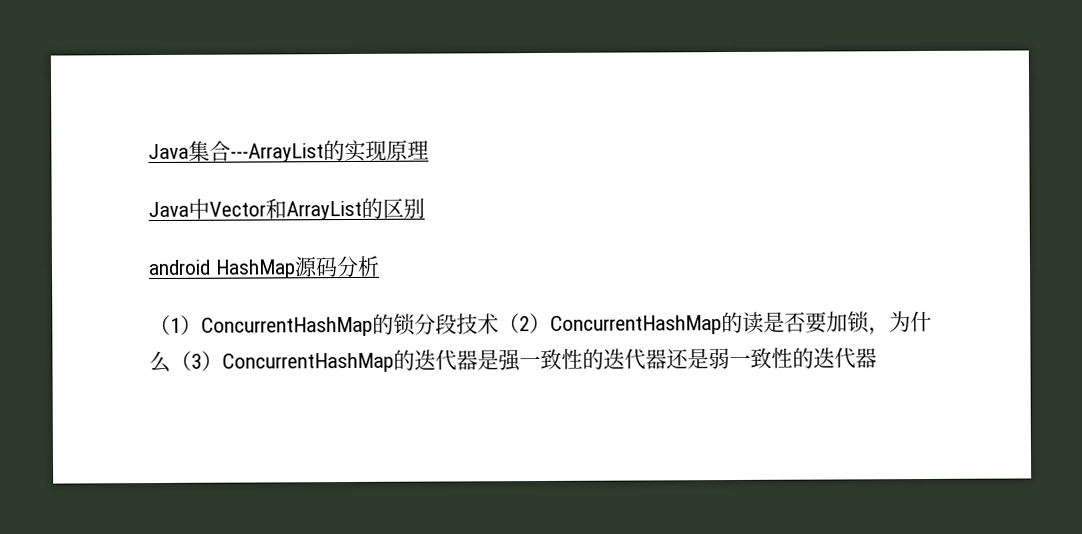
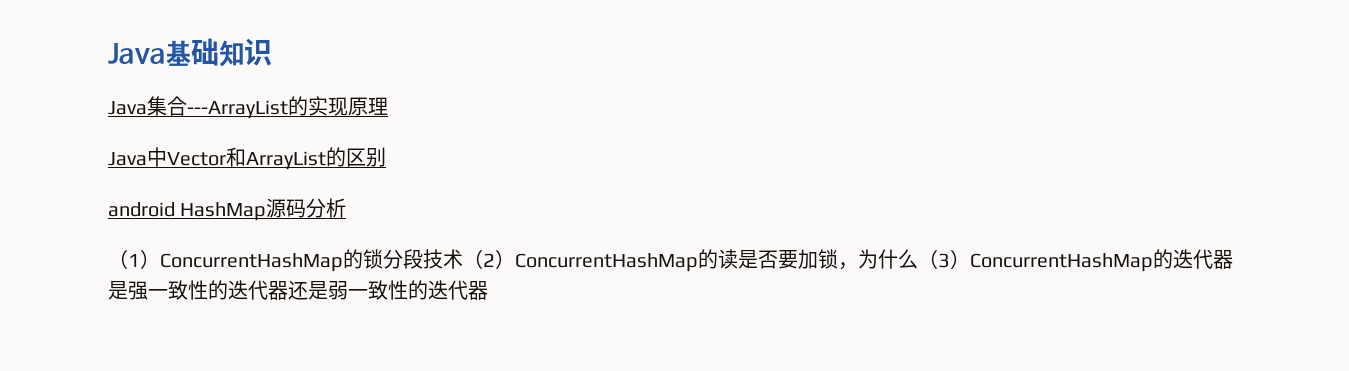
[148,143,189,160] Java -> [108,38,272,67] [108,101,147,115] Java基础知识 // Java

